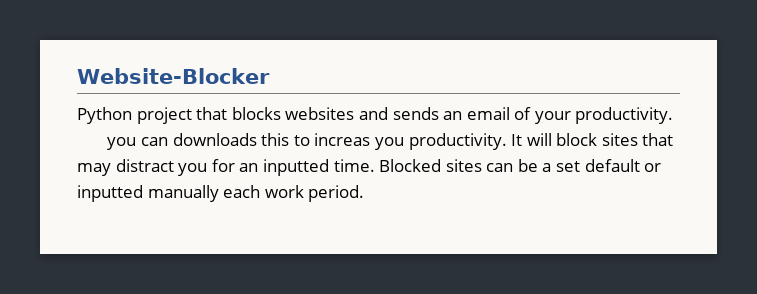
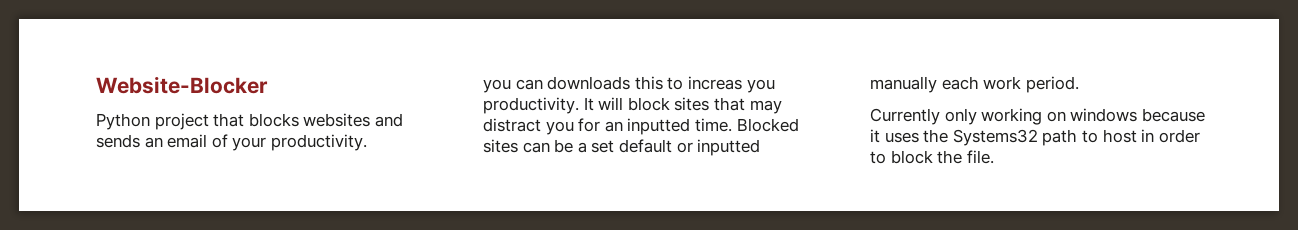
(365, 193) none -> [870,108,1205,125] [870,129,1200,146] [870,150,994,164] // Currently only working on windows because it uses the Systems32 path to host in order to block the file.

